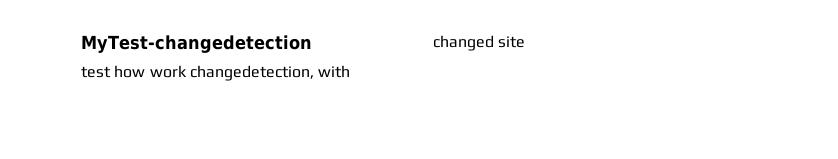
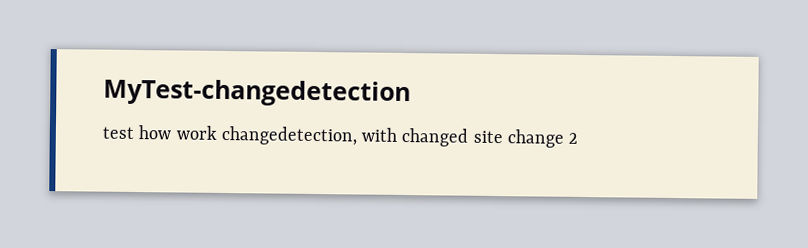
(526, 42) none -> [506,129,579,148] change 2

